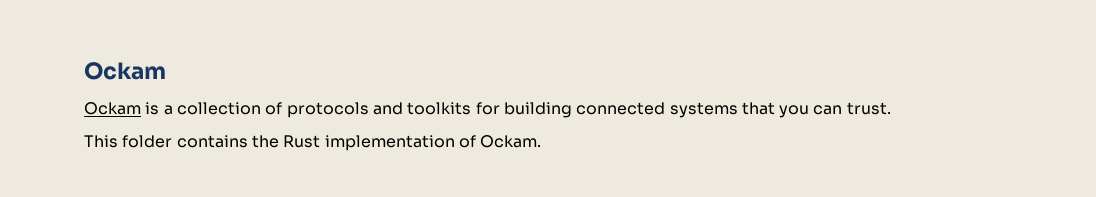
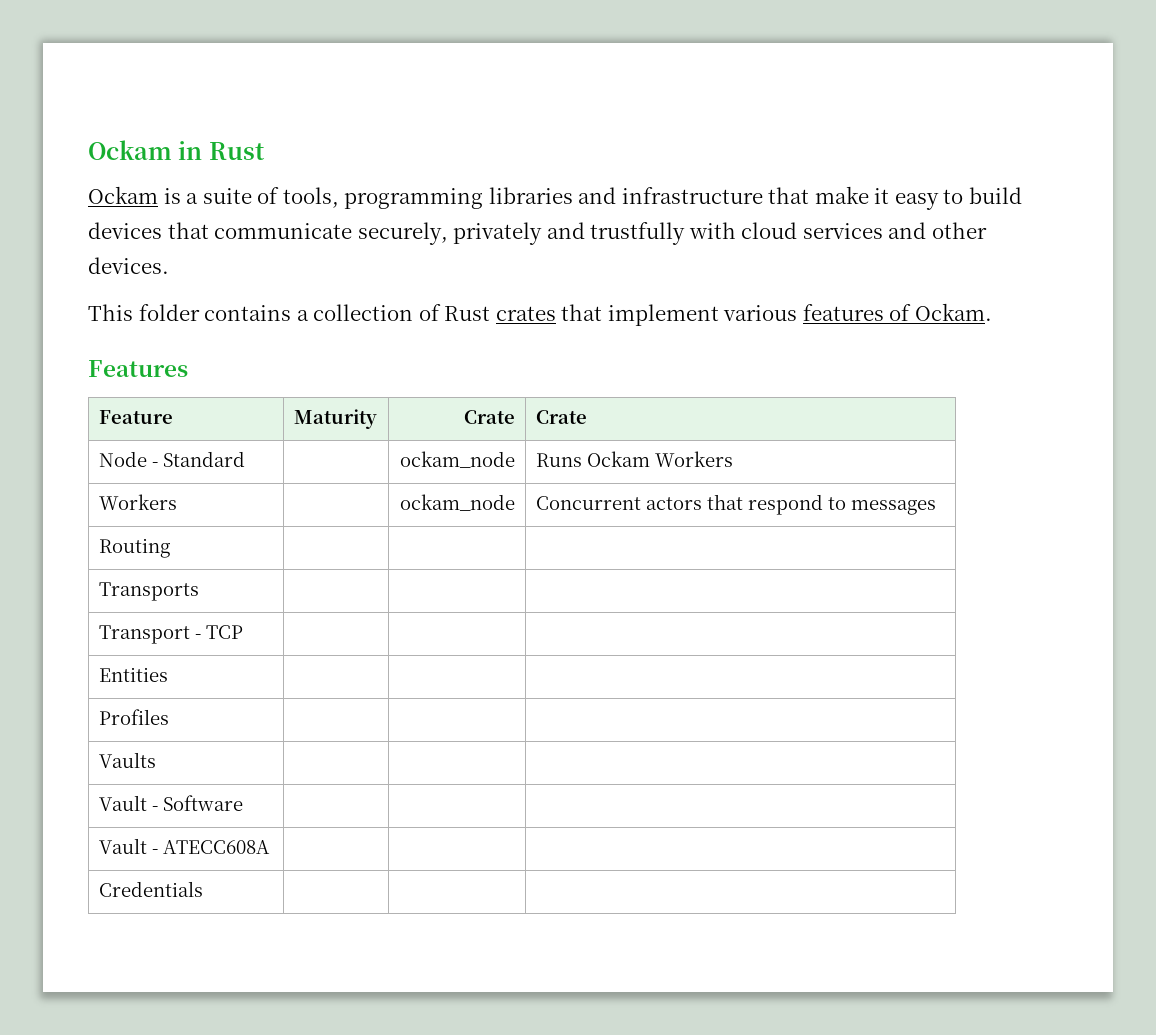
[84,62,166,80] Ockam -> [88,140,265,160] Ockam in Rust
[176,102,891,118] [84,135,542,151] collection of protocols and toolkits for building connected systems that you can trust. // This folder contains the Rust implementation of Ockam. -> [202,186,1023,210] [88,222,987,245] [88,257,169,274] [88,303,992,326] [88,360,188,377] [98,410,173,424] [293,409,377,429] [464,410,516,424] [535,410,587,424] [98,451,245,467] [400,451,516,468] [535,451,733,467] [98,494,177,510] [400,494,516,511] [535,494,936,515] [98,538,170,558] [98,582,199,601] [98,625,243,644] [98,667,168,682] [98,709,169,725] [98,752,156,768] [98,795,243,811] [98,838,270,854] [98,881,203,897] suite of tools, programming libraries and infrastructure that make it easy to build devices that communicate securely, privately and trustfully with cloud services and other devices. // This folder contains a collection of Rust crates that implement various features of Ockam. // Features // Feature | Maturity | Crate | Crate // Node - Standard | | ockam_node | Runs Ockam Workers // Workers | | ockam_node | Concurrent actors that respond to messages // Routing | | | // Transports | | | // Transport - TCP | | | // Entities | | | // Profiles | | | // Vaults | | | // Vault - Software | | | // Vault - ATECC608A | | | // Credentials | | |

